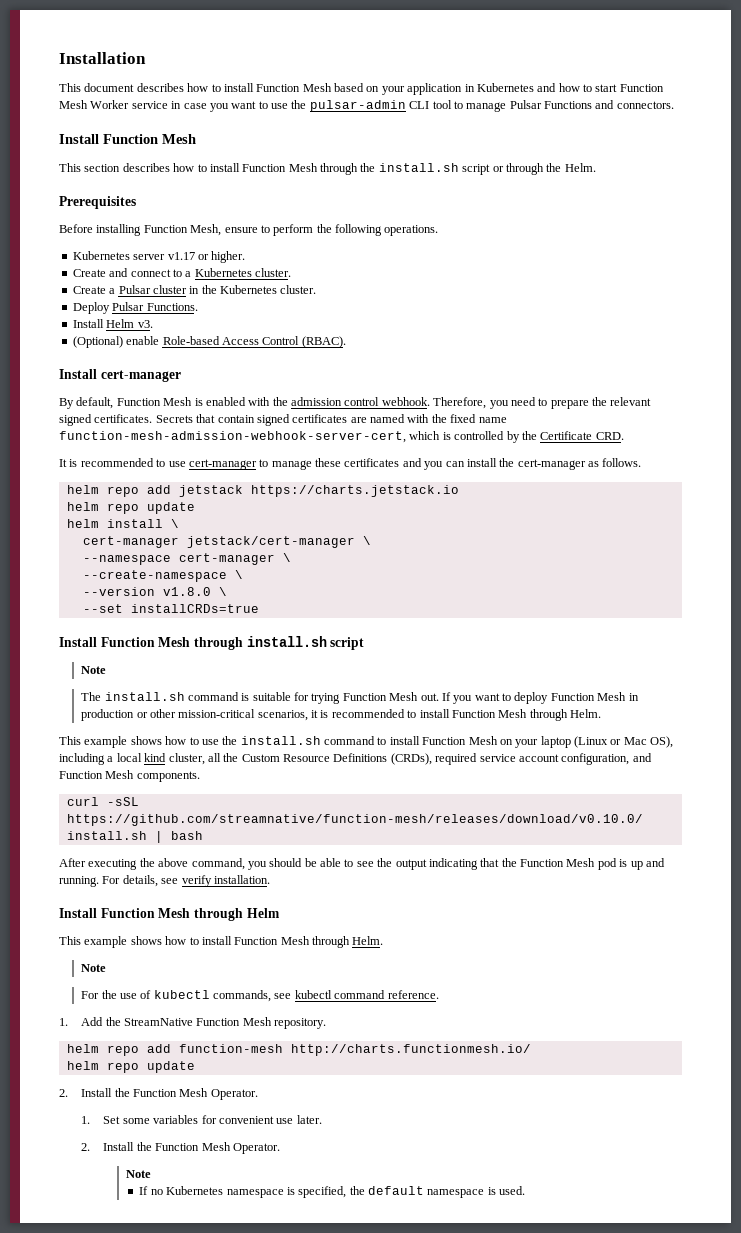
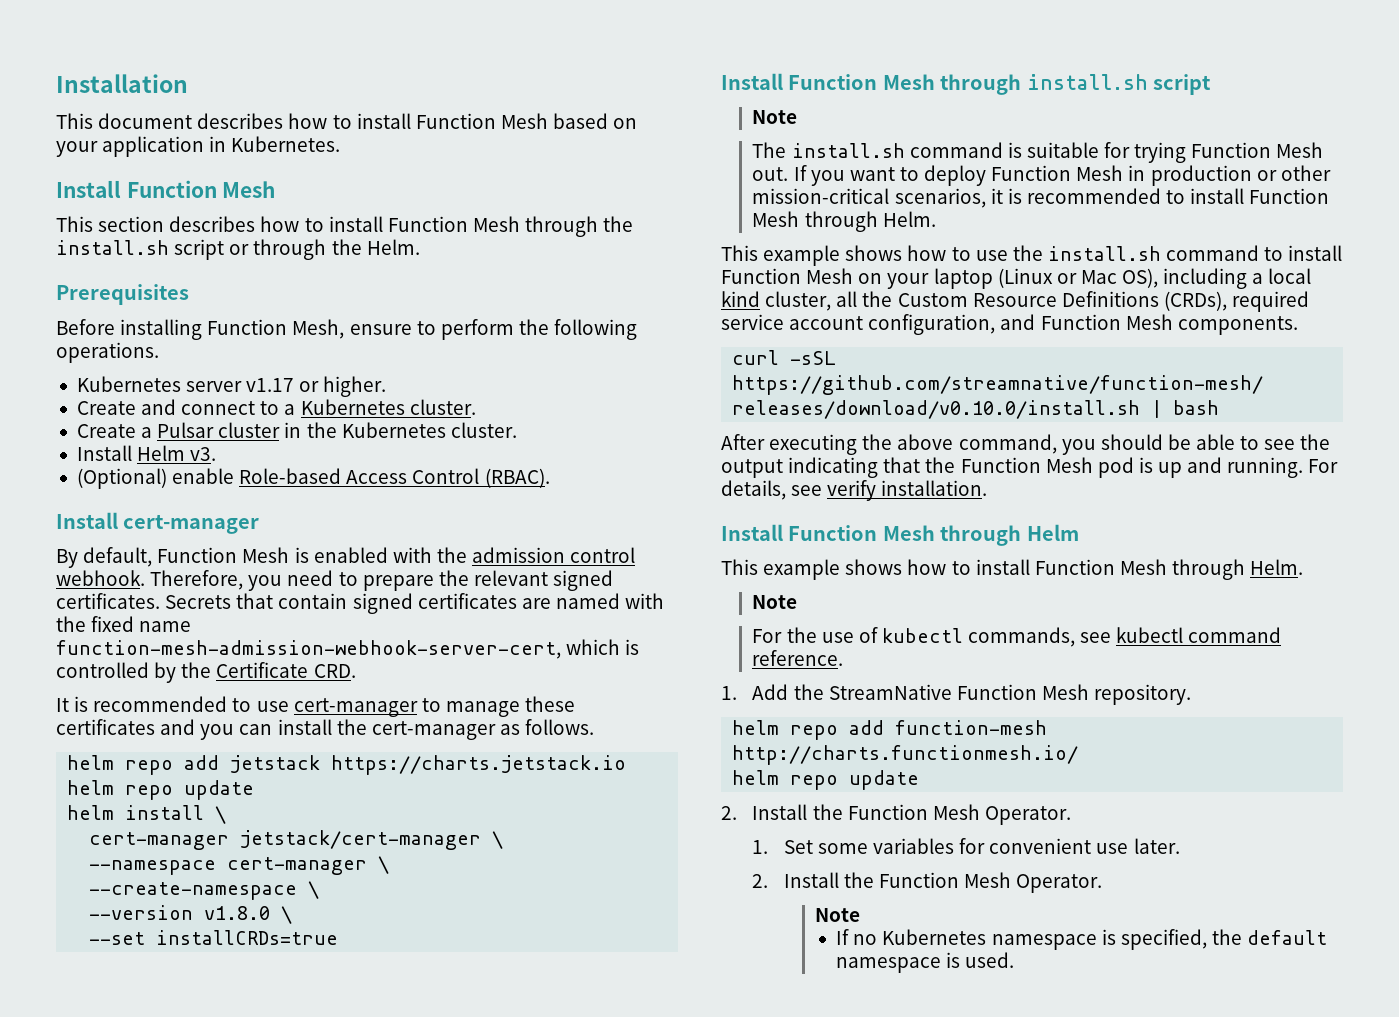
[476,83,664,92] [59,100,674,112] Kubernetes and how to start Function Mesh Worker service in case you want to use the pulsar-admin CLI tool to manage Pulsar Functions and connectors. -> [231,136,341,152] Kubernetes.
[72,302,198,314] // Deploy Pulsar Functions. -> (517, 430) none

